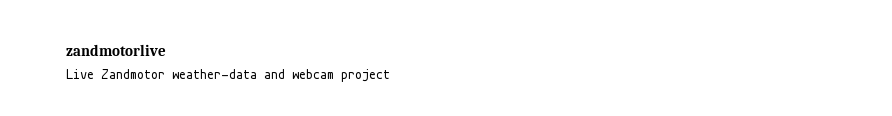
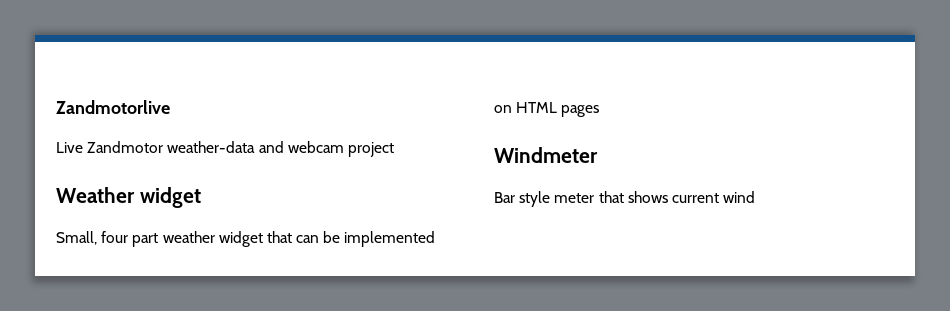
[66,44,166,56] zandmotorlive -> [56,100,170,114] Zandmotorlive
(390, 75) none -> [56,187,201,208] [56,231,436,247] [494,102,600,117] [494,147,598,163] [494,191,756,207] // Weather widget // Small, four part weather widget that can be implemented on HTML pages // Windmeter // Bar style meter that shows current wind

